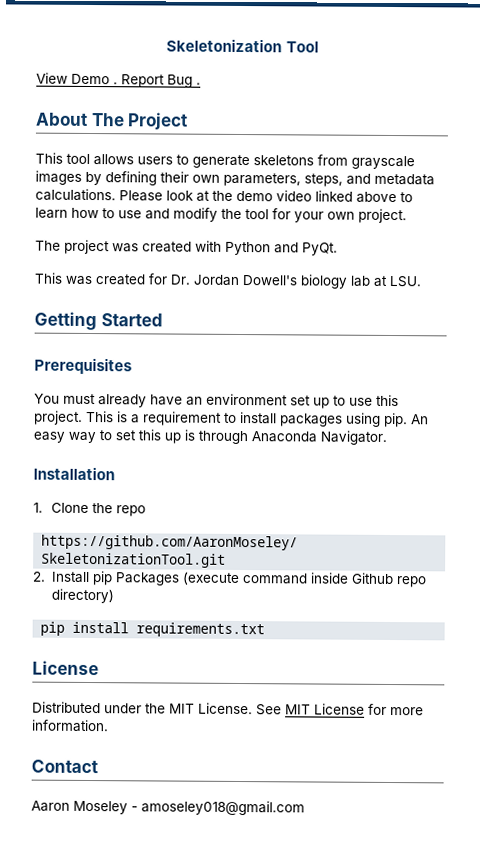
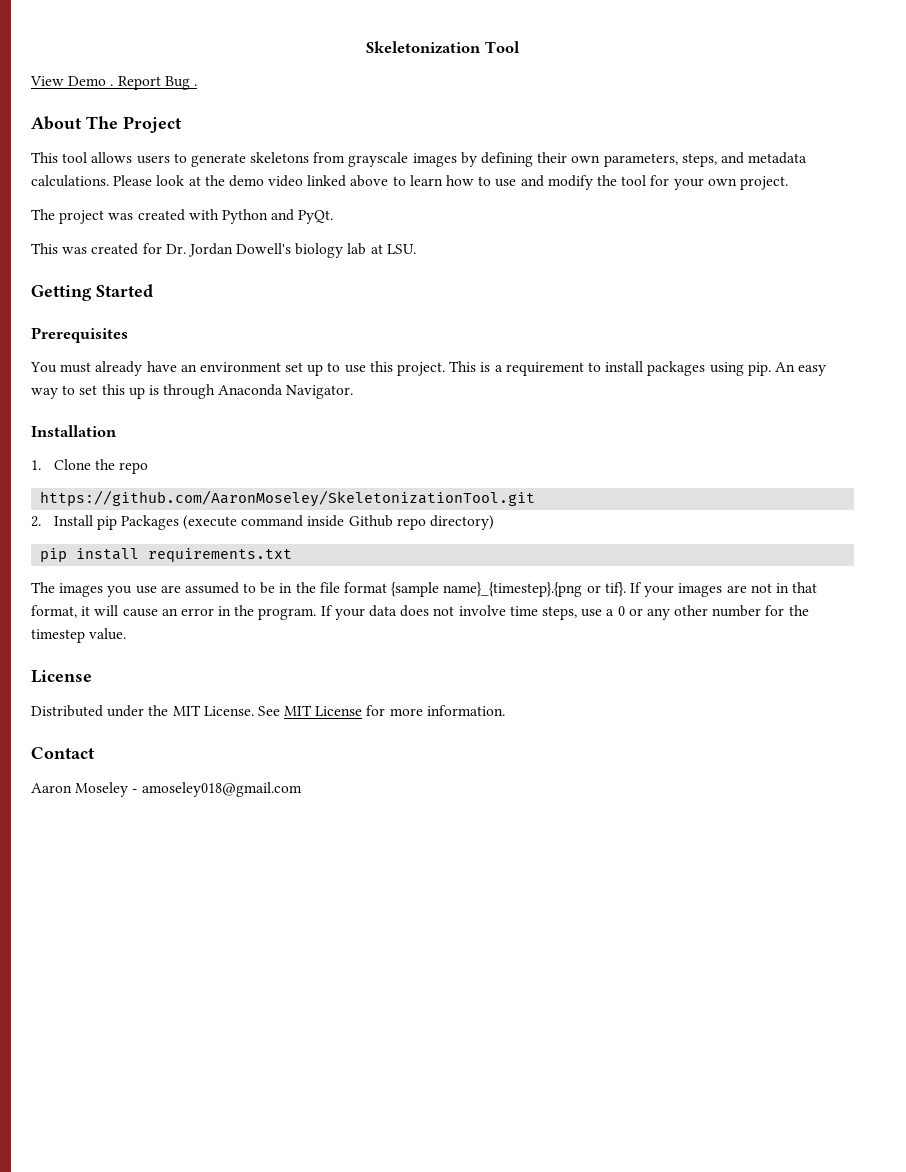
(266, 630) none -> [31,582,818,597] [31,605,809,620] [31,628,127,643] // The images you use are assumed to be in the file format {sample name}_{timestep}.{png or tif}. If your images are not in that format, it will cause an error in the program. If your data does not involve time steps, use a 0 or any other number for the timestep value.

